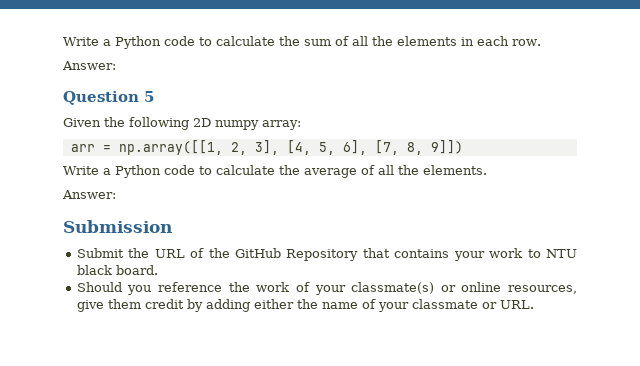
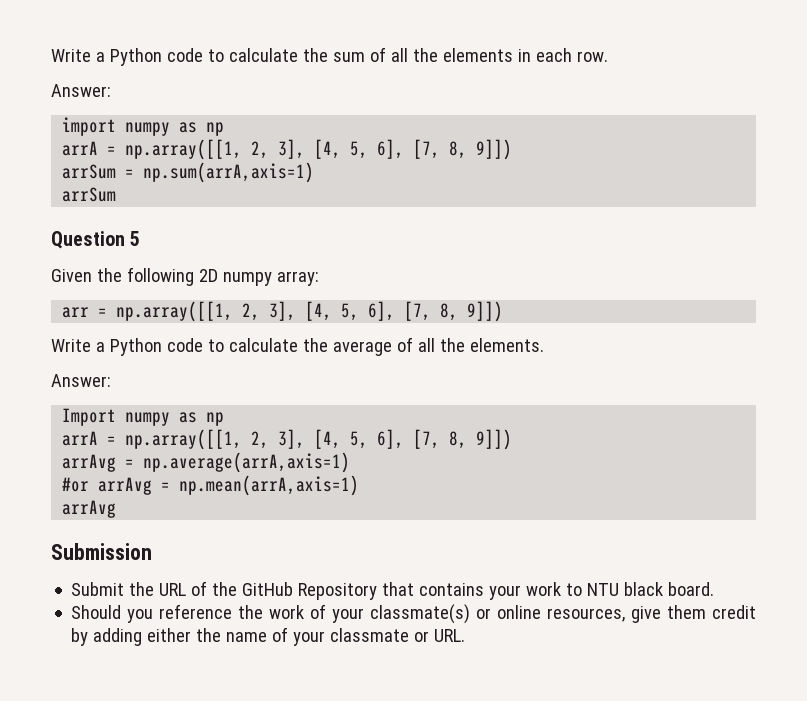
(116, 65) none -> [62,117,225,136] [62,139,513,160] [62,162,315,183] [62,187,117,202] // import numpy as np // arrA = np.array([[1, 2, 3], [4, 5, 6], [7, 8, 9]]) // arrSum = np.sum(arrA,axis=1) // arrSum
(116, 194) none -> [62,408,225,426] [62,429,513,450] [62,452,351,473] [62,475,360,496] [62,500,117,518] // Import numpy as np // arrA = np.array([[1, 2, 3], [4, 5, 6], [7, 8, 9]]) // arrAvg = np.average(arrA,axis=1) // #or arrAvg = np.mean(arrA,axis=1) // arrAvg

